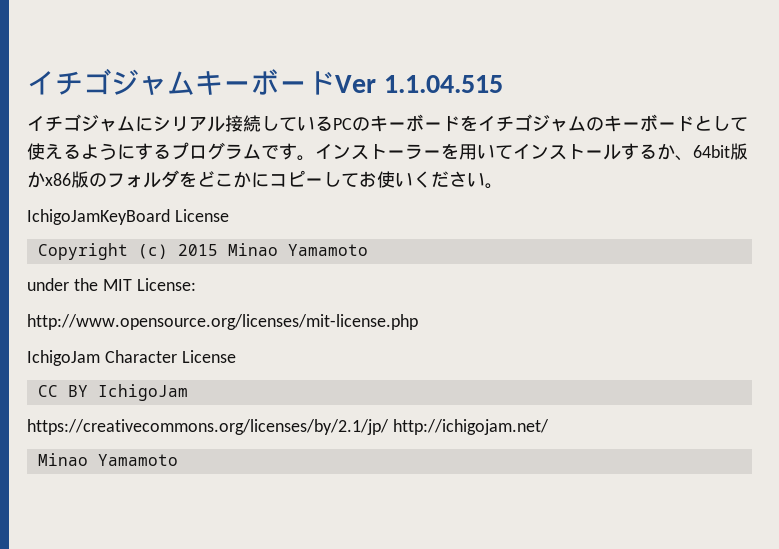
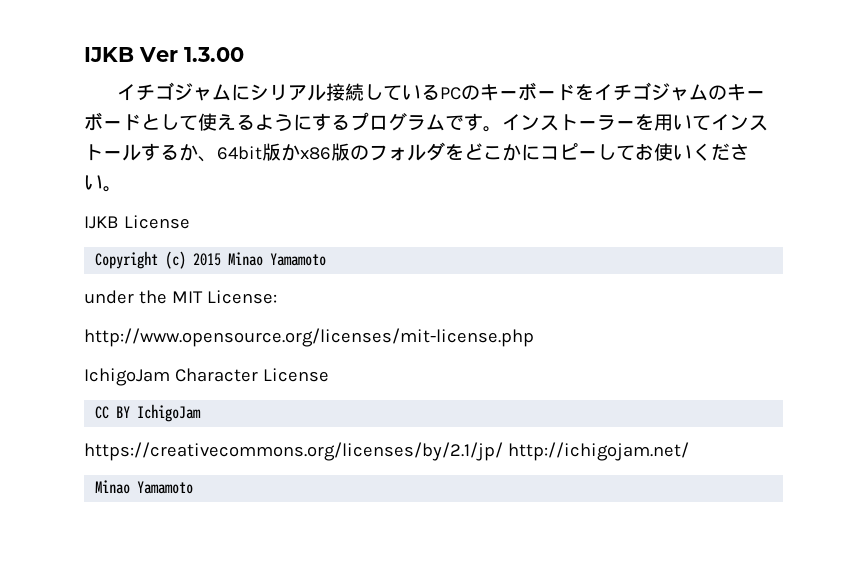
[27,68,503,95] イチゴジャムキーボードVer 1.1.04.515 -> [84,47,244,62] IJKB Ver 1.3.00
[27,209,170,225] IchigoJamKeyBoard -> [84,216,119,229] IJKB

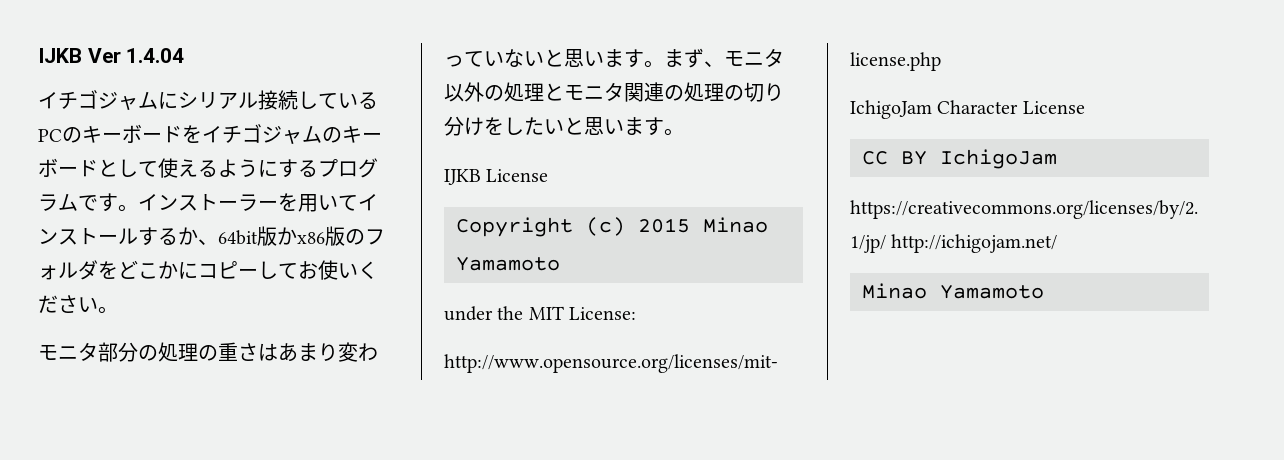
[184,47,244,62] 1.3.00 -> [126,48,185,63] 1.4.04
(122, 189) none -> [38,342,378,362] [444,48,784,68] [444,82,784,102] [444,116,684,136] // モニタ部分の処理の重さはあまり変わっていないと思います。まず、モニタ以外の処理とモニタ関連の処理の切り分けをしたいと思います。

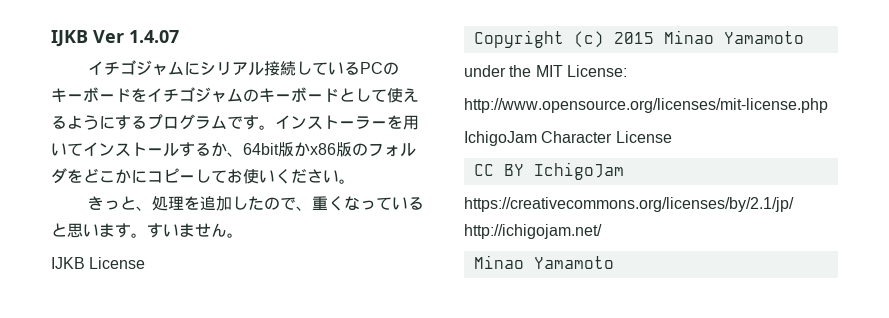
[126,48,185,63] 1.4.04 -> [129,30,179,43] 1.4.07
[38,342,378,362] [444,48,784,68] [444,82,784,102] [444,116,664,136] モニタ部分の処理の重さはあまり変わっていないと思います。まず、モニタ以外の処理とモニタ関連の処理の切り分けをしたいと思います -> [88,196,425,211] [51,223,227,238] きっと、処理を追加したので、重くなっていると思います。すいません

